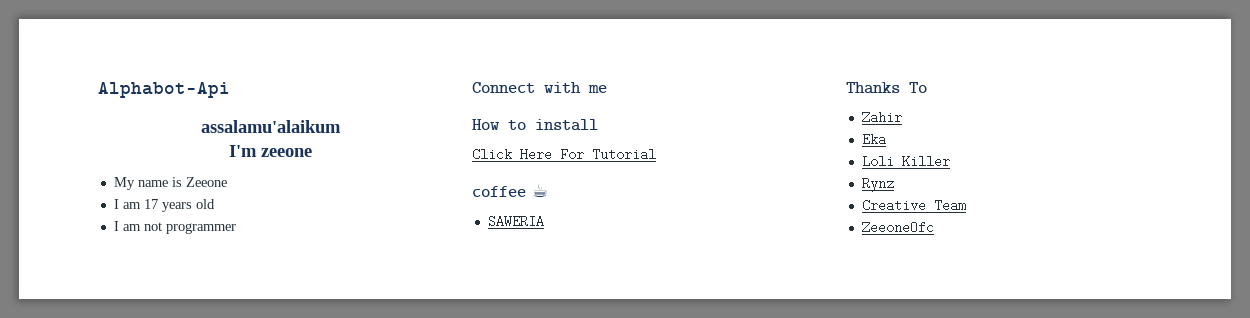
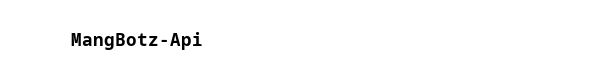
[98,82,230,98] [200,120,341,133] [228,145,312,157] [113,177,227,190] [113,199,215,212] [113,221,236,234] [472,82,607,93] [472,119,598,131] [472,148,656,161] [472,183,548,197] [487,215,544,228] [846,82,927,94] [861,111,902,124] [861,133,886,146] [861,155,950,168] [861,177,894,192] [861,199,966,212] [861,221,934,234] Alphabot-Api // assalamu'alaikum // I'm zeeone // My name is Zeeone // I am 17 years old // I am not programmer // Connect with me // How to install // Click Here For Tutorial // coffee ☕ // SAWERIA // Thanks To // Zahir // Eka // Loli Killer // Rynz // Creative Team // ZeeoneOfc -> [71,32,203,50] MangBotz-Api

